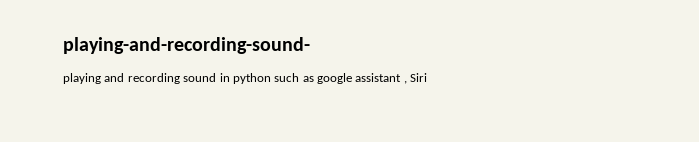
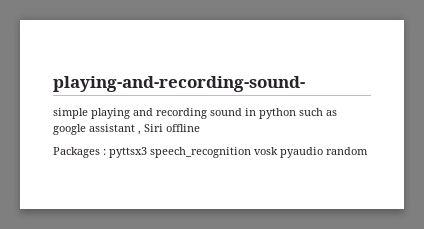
(310, 45) none -> [53,108,88,119] simple
(428, 77) none -> [166,124,200,132] [53,147,368,158] offline // Packages : pyttsx3 speech_recognition vosk pyaudio random

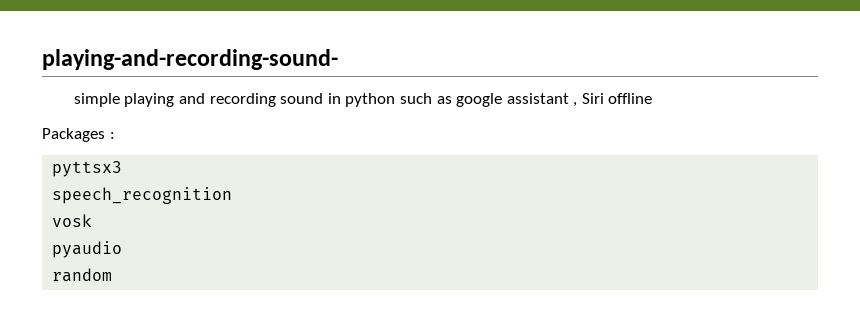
(106, 152) none -> (115, 135) //
(147, 152) none -> (123, 169) //
(251, 152) none -> (233, 195) //
(278, 151) none -> (93, 220) //
(323, 152) none -> (123, 249) //

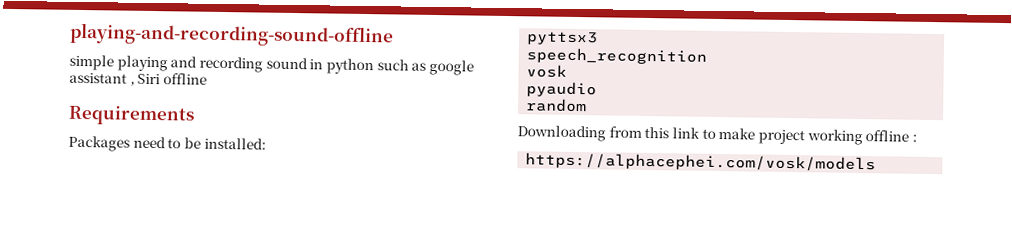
[42,49,338,70] playing-and-recording-sound- -> [69,22,394,48] playing-and-recording-sound-offline
(653, 98) none -> [68,104,195,126] // Requirements
[109,132,115,139] : -> [132,136,266,150] need to be installed:
(113, 275) none -> [517,125,917,146] [525,152,877,173] // Downloading from this link to make project working offline : // https://alphacephei.com/vosk/models

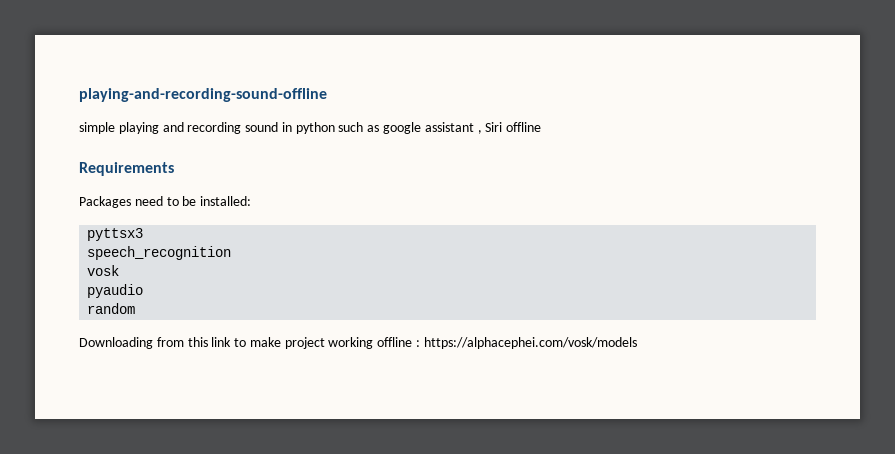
(917, 138) // -> (421, 343) none

